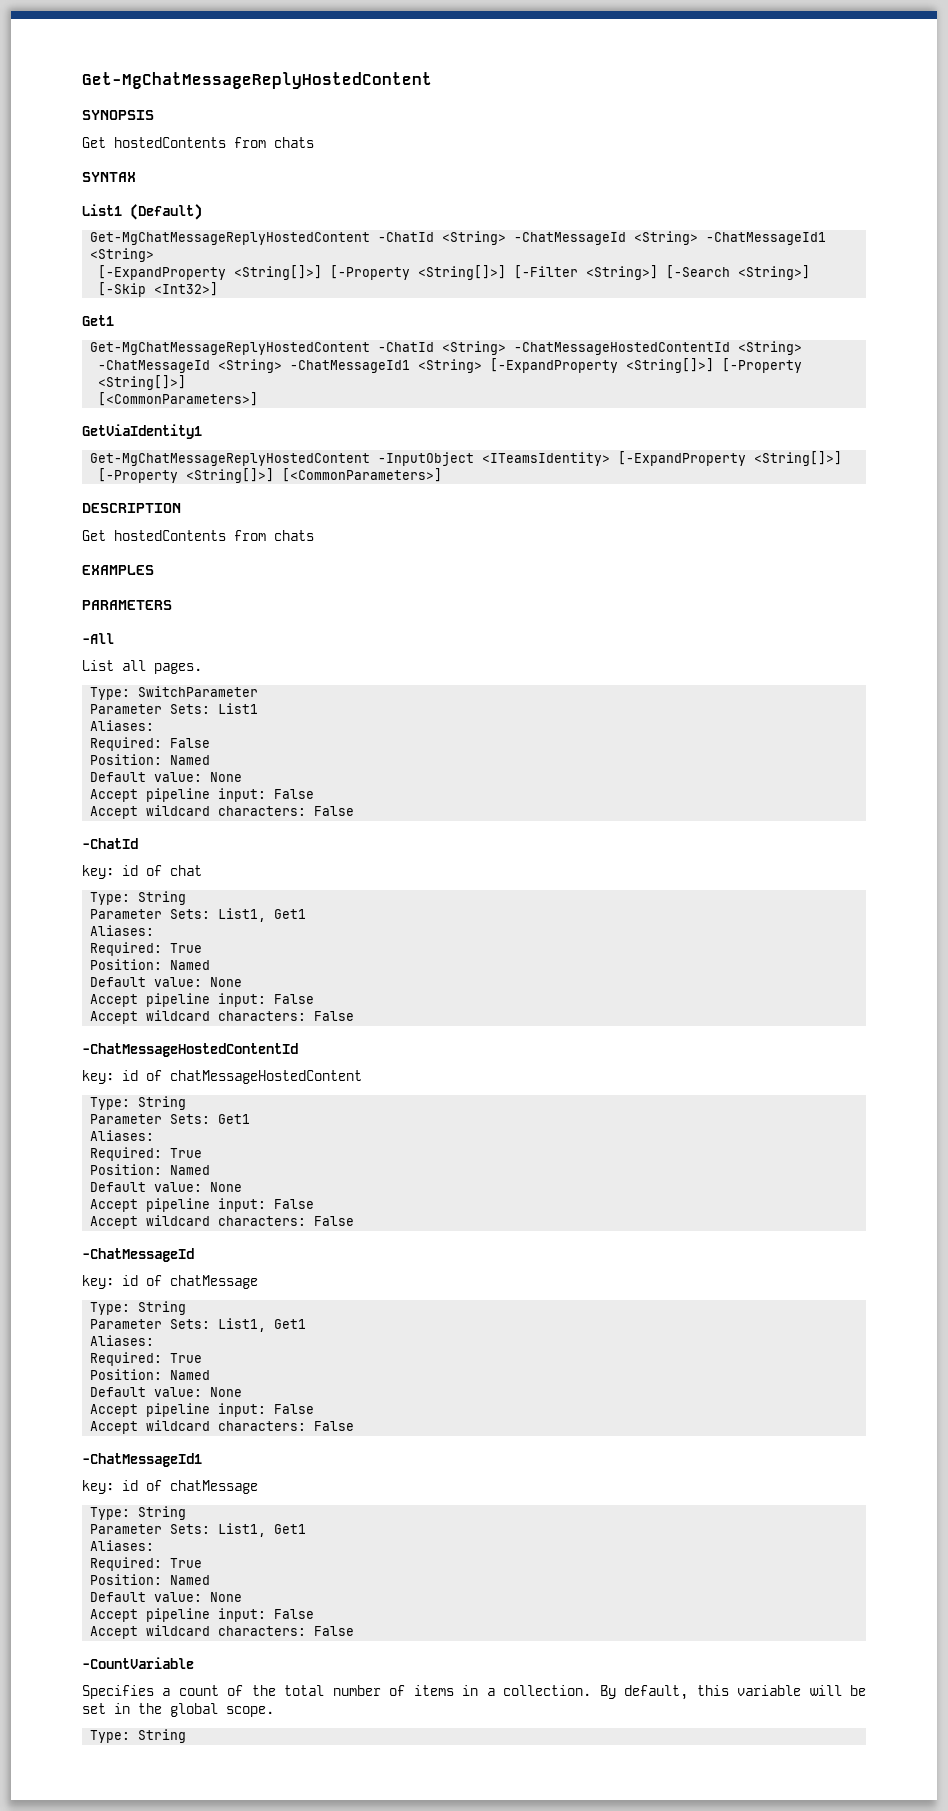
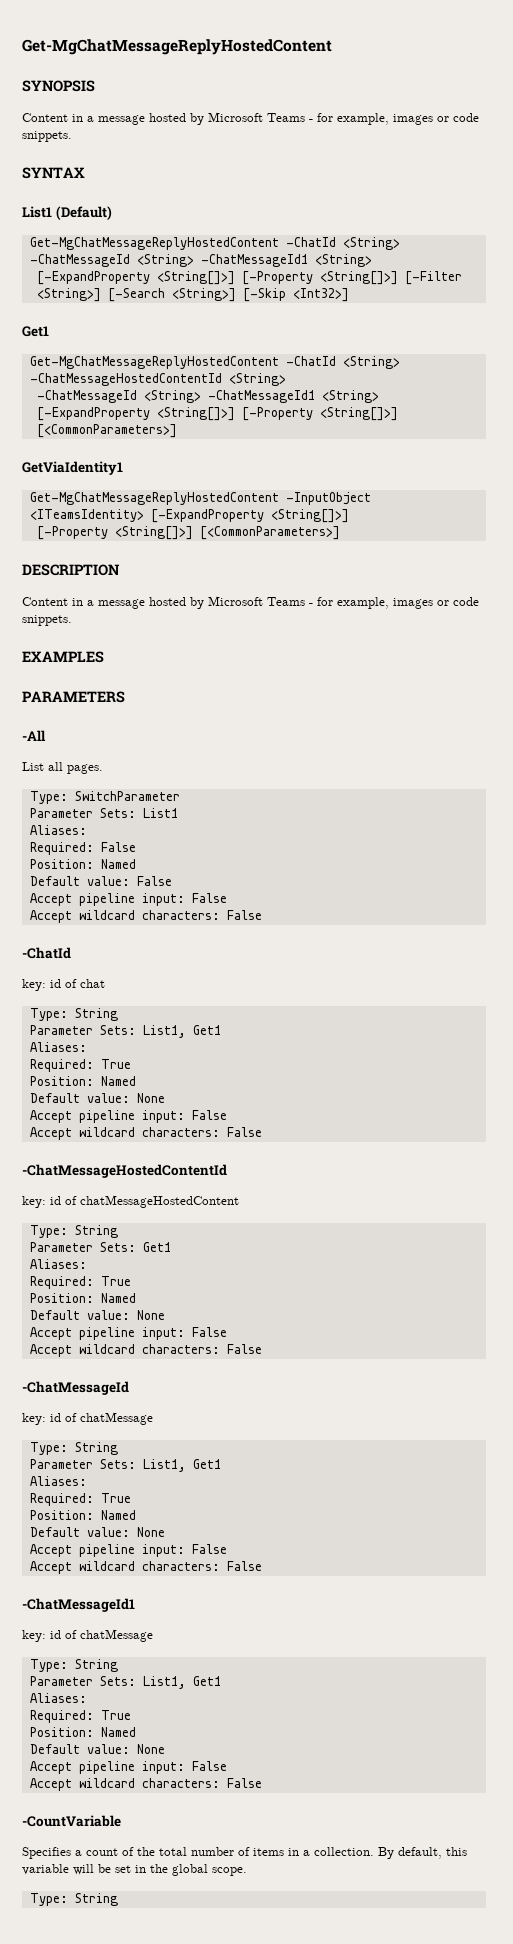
[82,137,314,148] Get hostedContents from chats -> [22,112,479,125] [22,131,72,142] Content in a message hosted by Microsoft Teams - for example, images or code snippets.
[82,530,314,541] Get hostedContents from chats -> [22,596,479,609] [22,615,72,626] Content in a message hosted by Microsoft Teams - for example, images or code snippets.
[154,772,243,782] value: None -> [86,876,172,886] value: False

